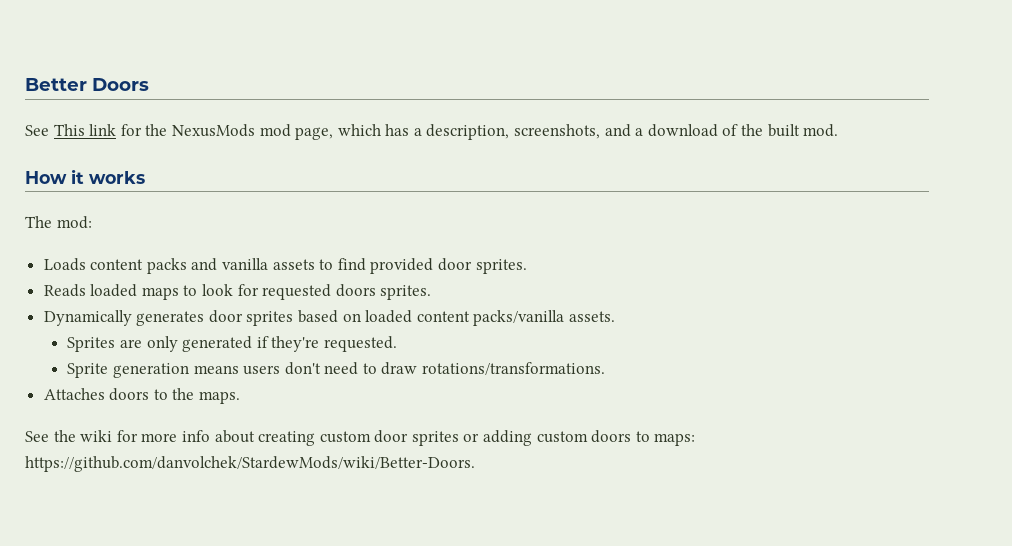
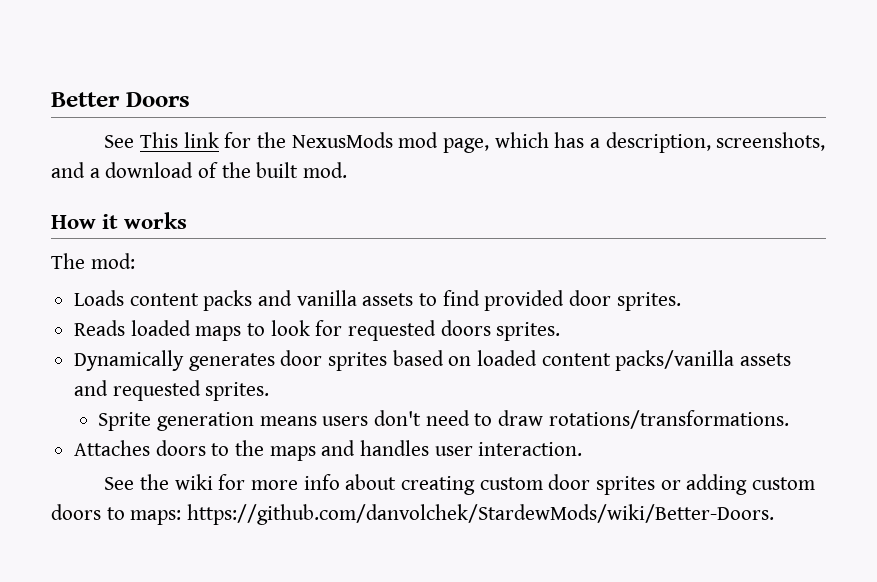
[569,311,616,322] [67,336,397,352] assets. // Sprites are only generated if they're requested. -> [740,353,792,366] [74,380,270,401] assets and requested sprites.
[199,391,241,404] maps. -> [269,440,583,461] maps and handles user interaction.

